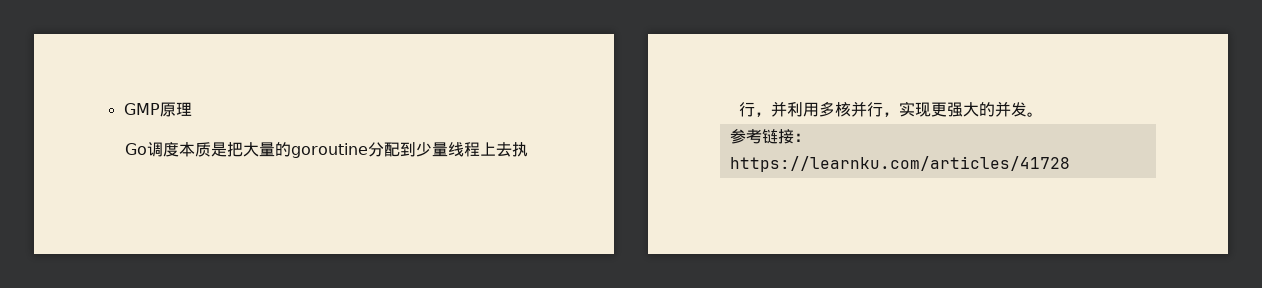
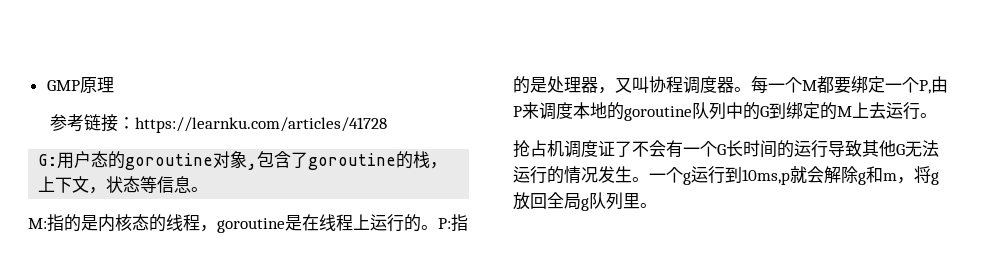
[124,142,528,158] [738,101,1043,117] [729,129,810,144] [729,156,1070,172] Go调度本质是把大量的goroutine分配到少量线程上去执行，并利用多核并行，实现更强大的并发。 // 参考链接：https://learnku.com/articles/41728 -> [49,114,387,133] [38,151,448,170] [38,176,209,194] [28,214,468,233] [513,76,948,94] [513,102,937,121] [513,140,939,158] [513,166,939,185] [513,192,657,211] 参考链接：https://learnku.com/articles/41728 // G:用户态的goroutine对象,包含了goroutine的栈，上下文，状态等信息。 // M:指的是内核态的线程，goroutine是在线程上运行的。P:指的是处理器，又叫协程调度器。每一个M都要绑定一个P,由P来调度本地的goroutine队列中的G到绑定的M上去运行。 // 抢占机调度证了不会有一个G长时间的运行导致其他G无法运行的情况发生。一个g运行到10ms,p就会解除g和m，将g放回全局g队列里。

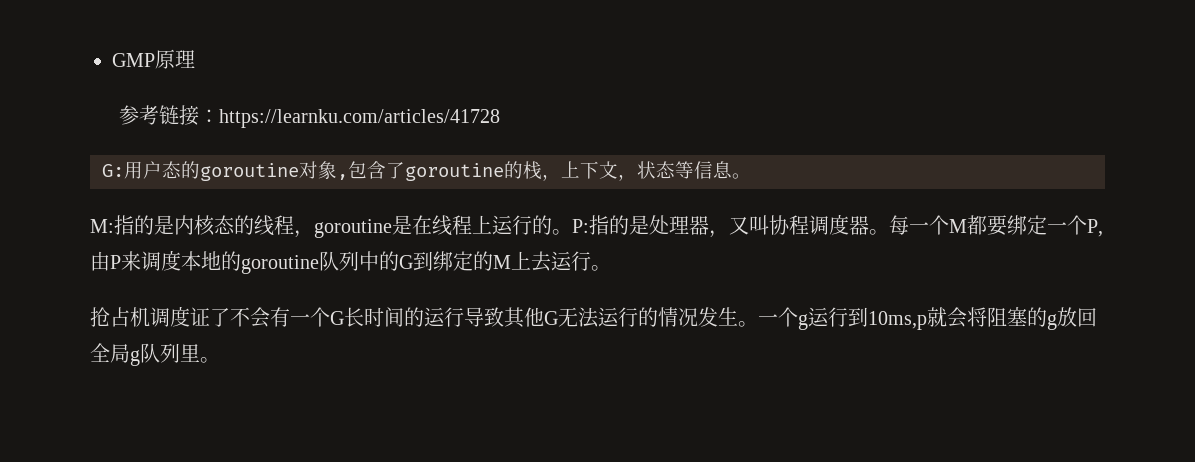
[824,166,931,185] 解除g和m，将 -> [967,307,1047,327] 将阻塞的

